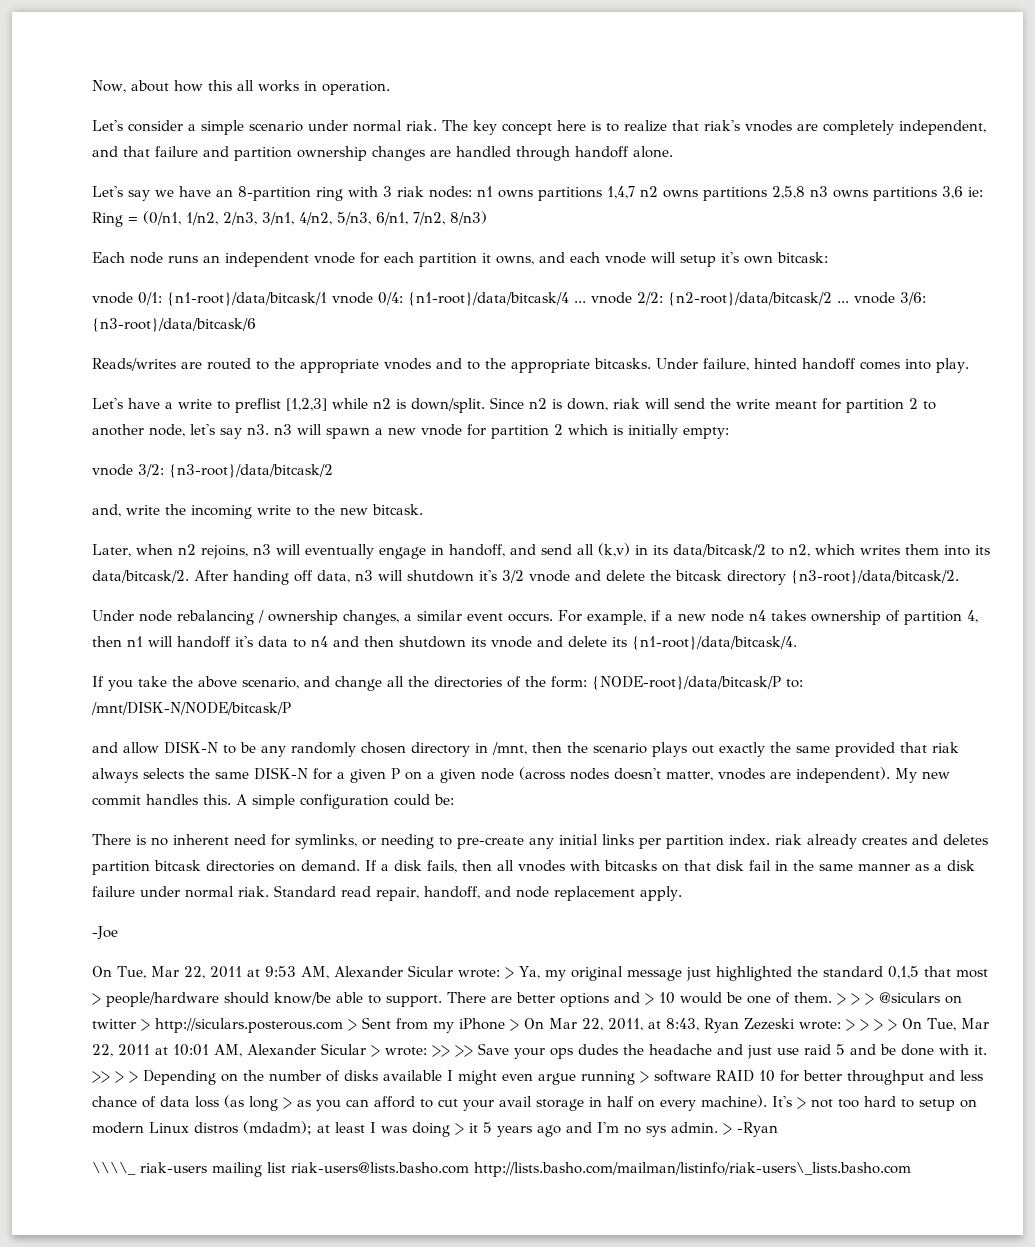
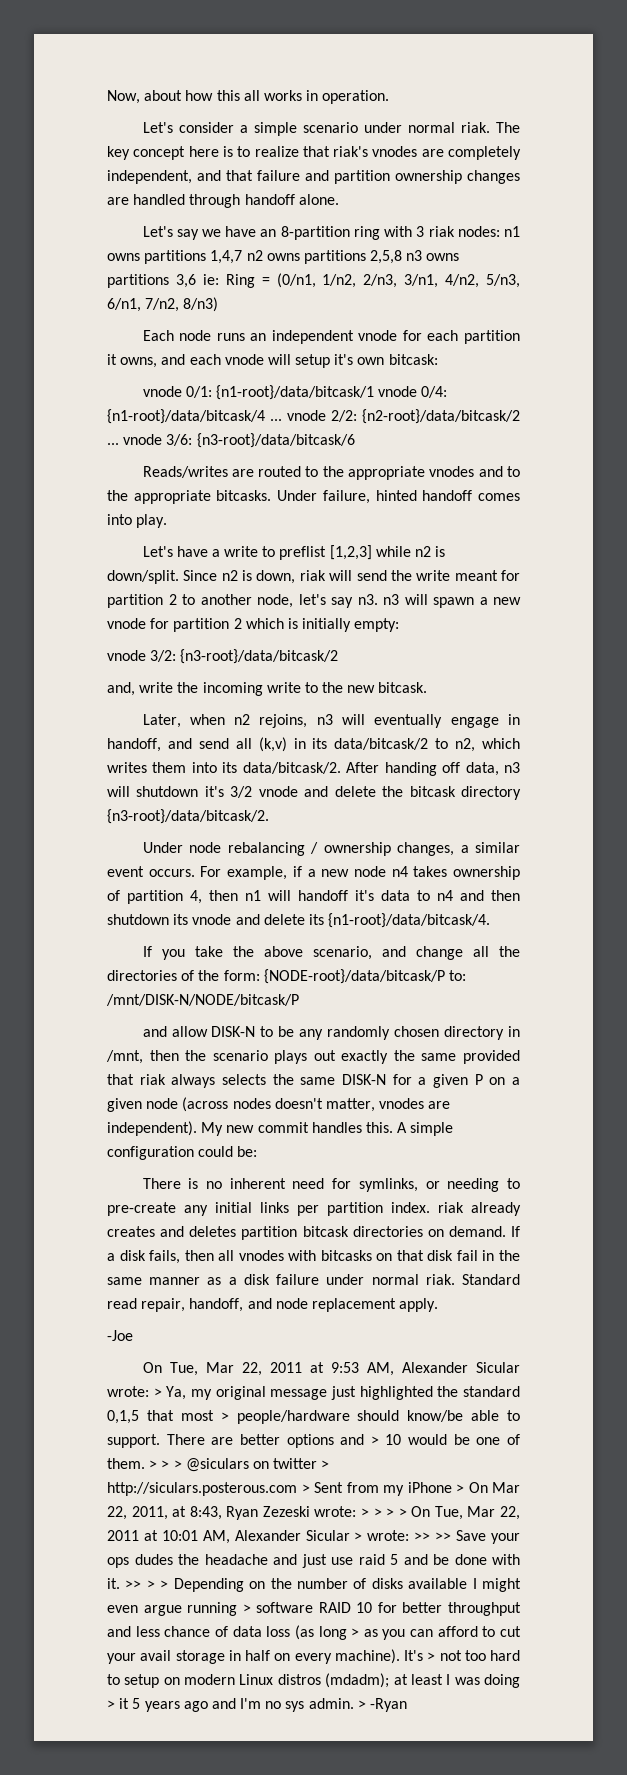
[92,1162,911,1177] // \\\\_ riak-users mailing list riak-users@lists.basho.com http://lists.basho.com/mailman/listinfo/riak-users\_lists.basho.com -> (408, 1705) none

